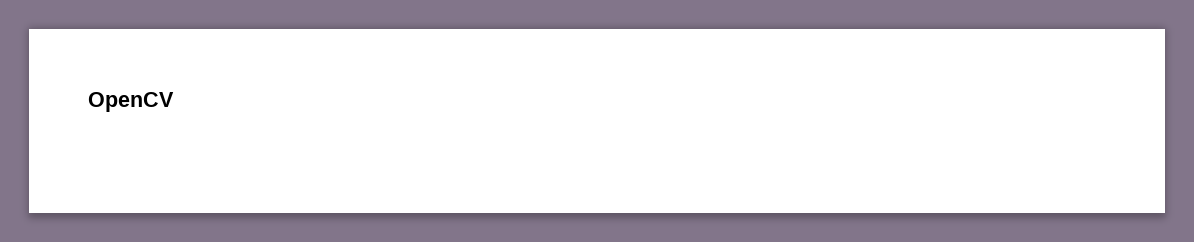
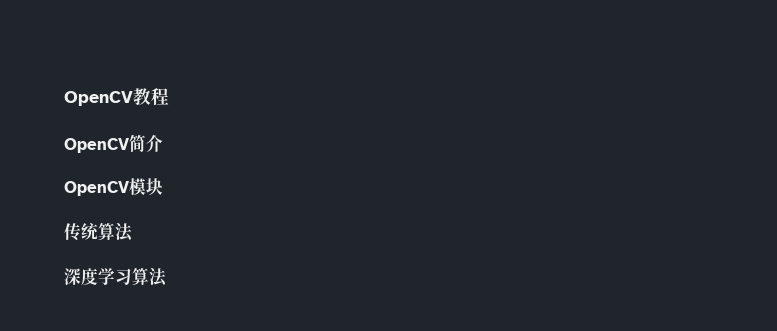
[88,92,174,112] OpenCV -> [64,88,169,106] [64,134,163,153] [64,178,163,196] [64,222,133,242] [64,267,167,287] OpenCV教程 // OpenCV简介 // OpenCV模块 // 传统算法 // 深度学习算法

